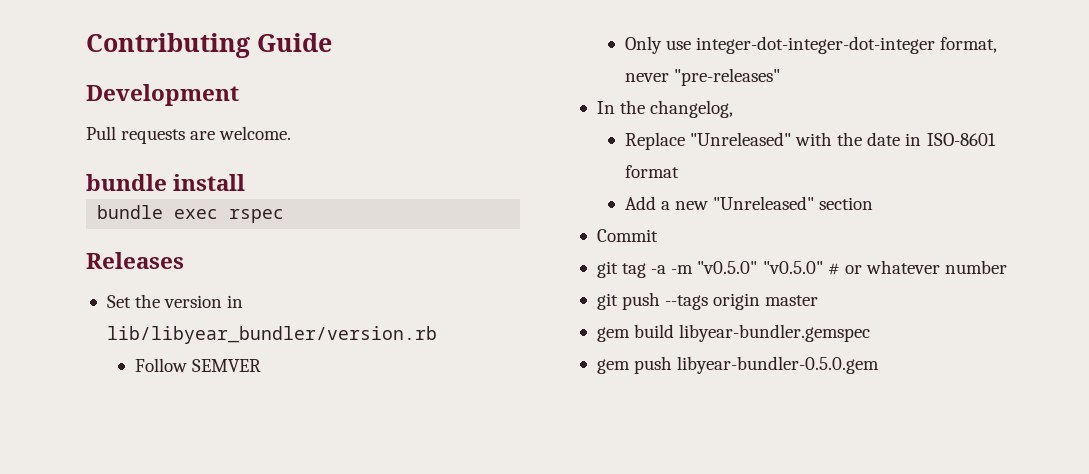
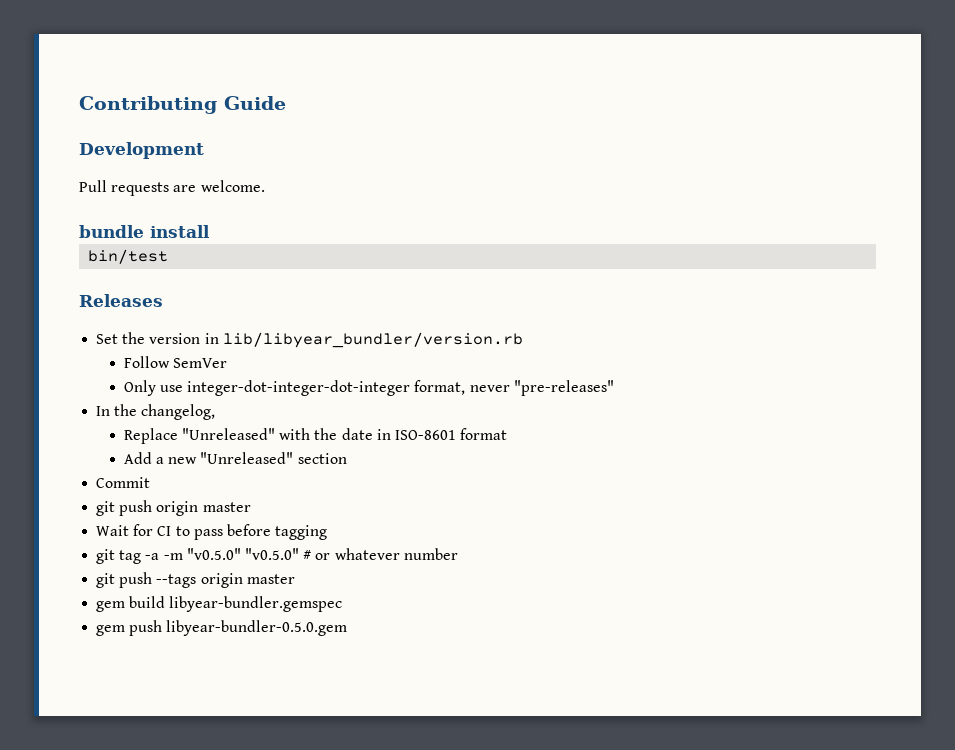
[97,205,285,223] bundle exec rspec -> [88,249,169,264] bin/test
[191,359,261,372] SEMVER -> [173,358,228,368] SemVer
(658, 235) none -> [96,500,251,516] [96,524,328,540] // git push origin master // Wait for CI to pass before tagging

